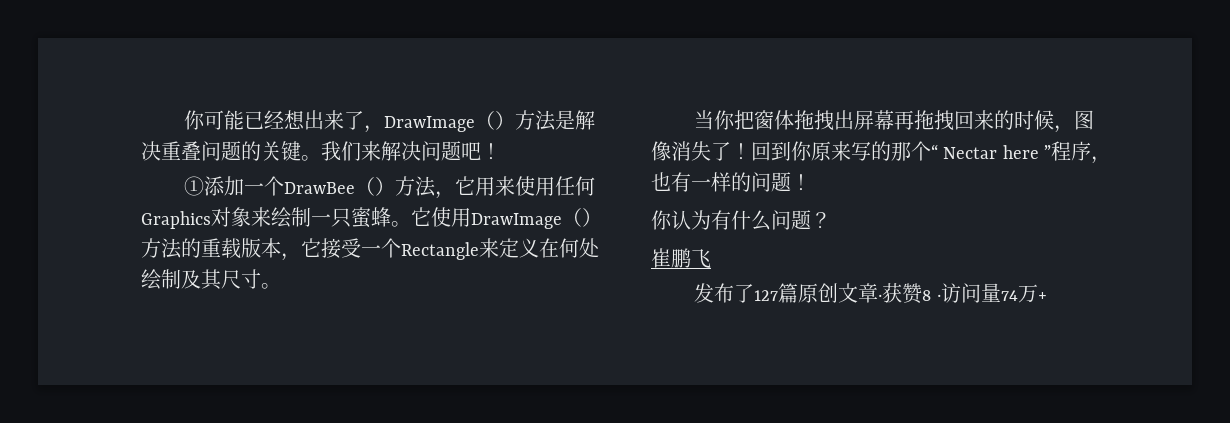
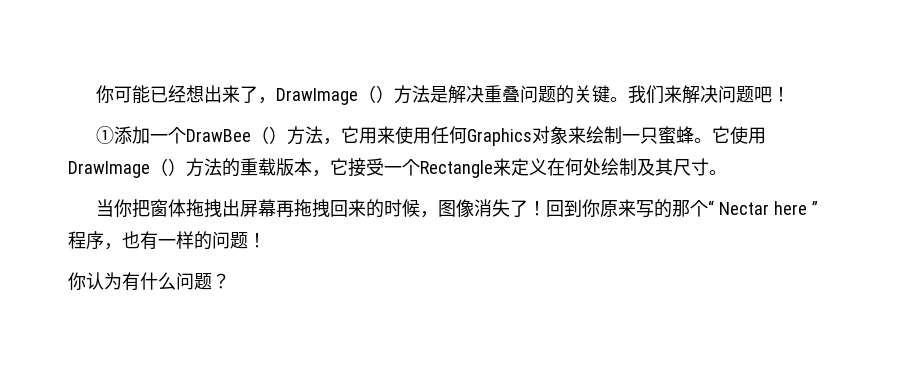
[651,248,711,268] [694,283,1047,304] // 崔鹏飞 // 发布了127篇原创文章·获赞8 ·访问量74万+ -> (230, 281) none

